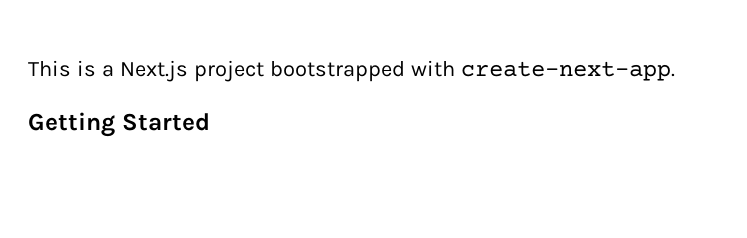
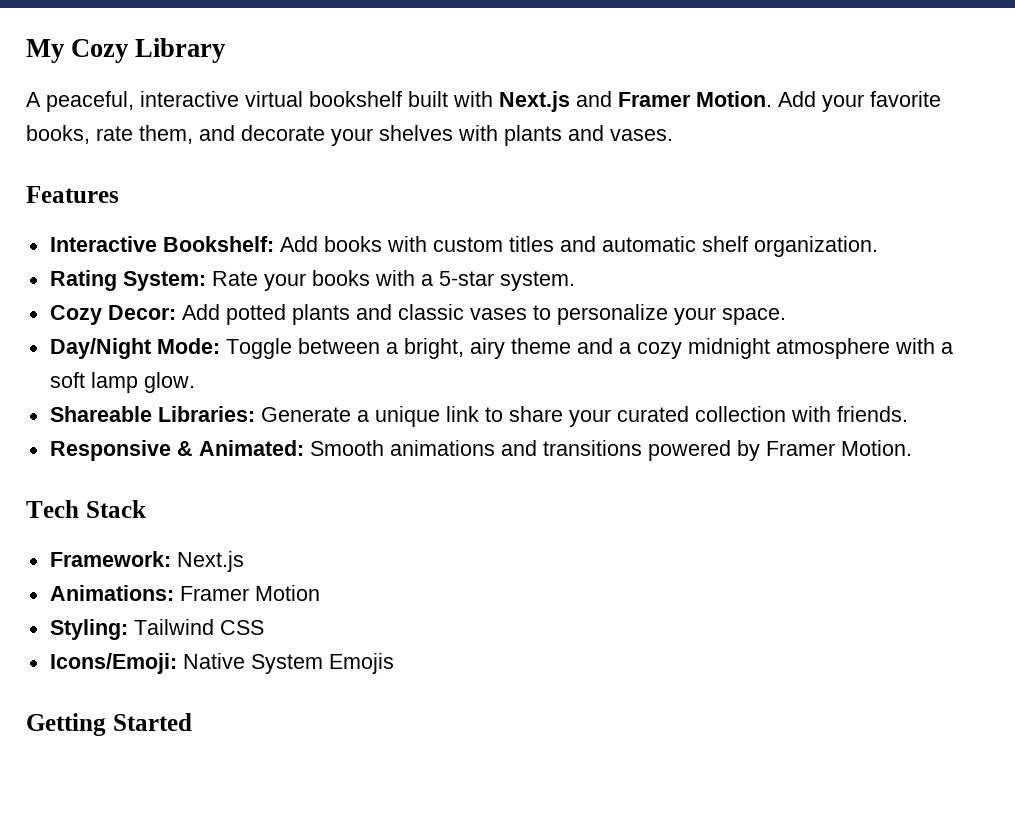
[28,60,675,82] This is a Next.js project bootstrapped with create-next-app. -> [26,38,226,63] [26,91,941,112] [26,125,673,146] [26,186,119,203] [49,236,878,257] [49,270,575,291] [49,304,786,325] [49,338,953,359] [49,372,195,393] [49,406,908,427] [49,440,912,461] [26,500,146,518] [49,551,244,572] [49,585,320,601] [49,619,264,640] [49,653,394,674] My Cozy Library // A peaceful, interactive virtual bookshelf built with Next.js and Framer Motion. Add your favorite books, rate them, and decorate your shelves with plants and vases. // Features // Interactive Bookshelf: Add books with custom titles and automatic shelf organization. // Rating System: Rate your books with a 5-star system. // Cozy Decor: Add potted plants and classic vases to personalize your space. // Day/Night Mode: Toggle between a bright, airy theme and a cozy midnight atmosphere with a soft lamp glow. // Shareable Libraries: Generate a unique link to share your curated collection with friends. // Responsive & Animated: Smooth animations and transitions powered by Framer Motion. // Tech Stack // Framework: Next.js // Animations: Framer Motion // Styling: Tailwind CSS // Icons/Emoji: Native System Emojis

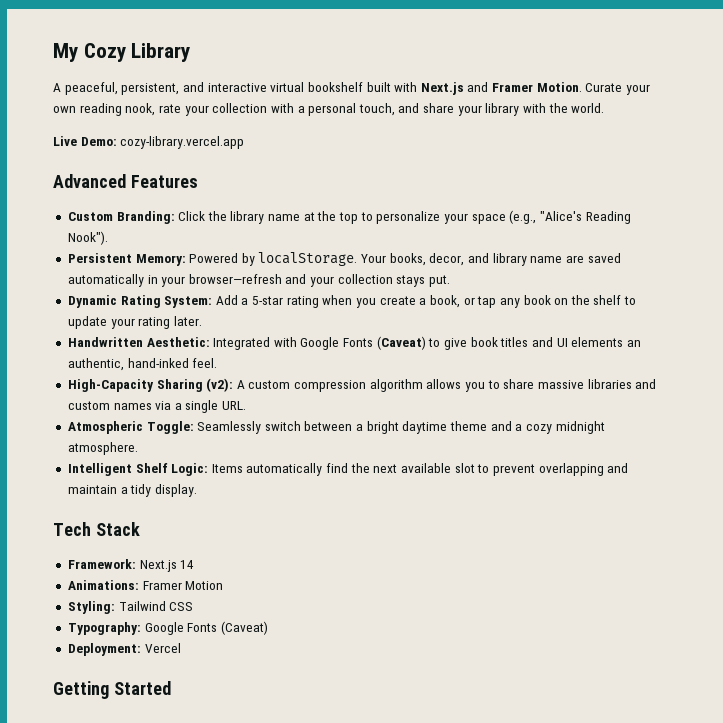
(134, 101) none -> [121,82,204,95] persistent, and
[778,91,941,112] [26,125,673,146] [26,186,119,203] [49,236,878,257] [49,270,575,291] [49,304,786,325] [49,338,505,359] Add your favorite books, rate them, and decorate your shelves with plants and vases. // Features // Interactive Bookshelf: Add books with custom titles and automatic shelf organization. // Rating System: Rate your books with a 5-star system. // Cozy Decor: Add potted plants and classic vases to personalize your space. // Day/Night Mode: Toggle between a bright, airy -> [585,83,651,95] [53,103,605,116] [53,136,245,149] [53,174,198,188] [67,210,631,224] [67,231,108,245] [67,252,621,266] [67,274,451,287] [67,295,637,308] [67,316,202,329] [67,336,641,350] [67,358,218,371] [67,378,657,392] [67,400,247,413] [67,421,448,434] Curate your own reading nook, rate your collection with a personal touch, and share your library with the world. // Live Demo: cozy-library.vercel.app // Advanced Features // Custom Branding: Click the library name at the top to personalize your space (e.g., "Alice's Reading Nook"). // Persistent Memory: Powered by localStorage. Your books, decor, and library name are saved automatically in your browser—refresh and your collection stays put. // Dynamic Rating System: Add a 5-star rating when you create a book, or tap any book on the shelf to update your rating later. // Handwritten Aesthetic: Integrated with Google Fonts (Caveat) to give book titles and UI elements an authentic, hand-inked feel. // High-Capacity Sharing (v2): A custom compression algorithm allows you to share massive libraries and custom names via a single URL. // Atmospheric Toggle: Seamlessly switch between a bright daytime
[775,338,953,359] [49,372,195,393] [49,406,908,427] [49,440,912,461] atmosphere with a soft lamp glow. // Shareable Libraries: Generate a unique link to share your curated collection with friends. // Responsive & Animated: Smooth animations and transitions powered by Framer Motion. -> [67,442,138,455] [67,463,629,476] [67,484,197,497] atmosphere. // Intelligent Shelf Logic: Items automatically find the next available slot to prevent overlapping and maintain a tidy display.
(244, 561) none -> [180,560,195,569] 14
[49,653,394,674] Icons/Emoji: Native System Emojis -> [67,621,268,635] [67,643,181,656] Typography: Google Fonts (Caveat) // Deployment: Vercel

